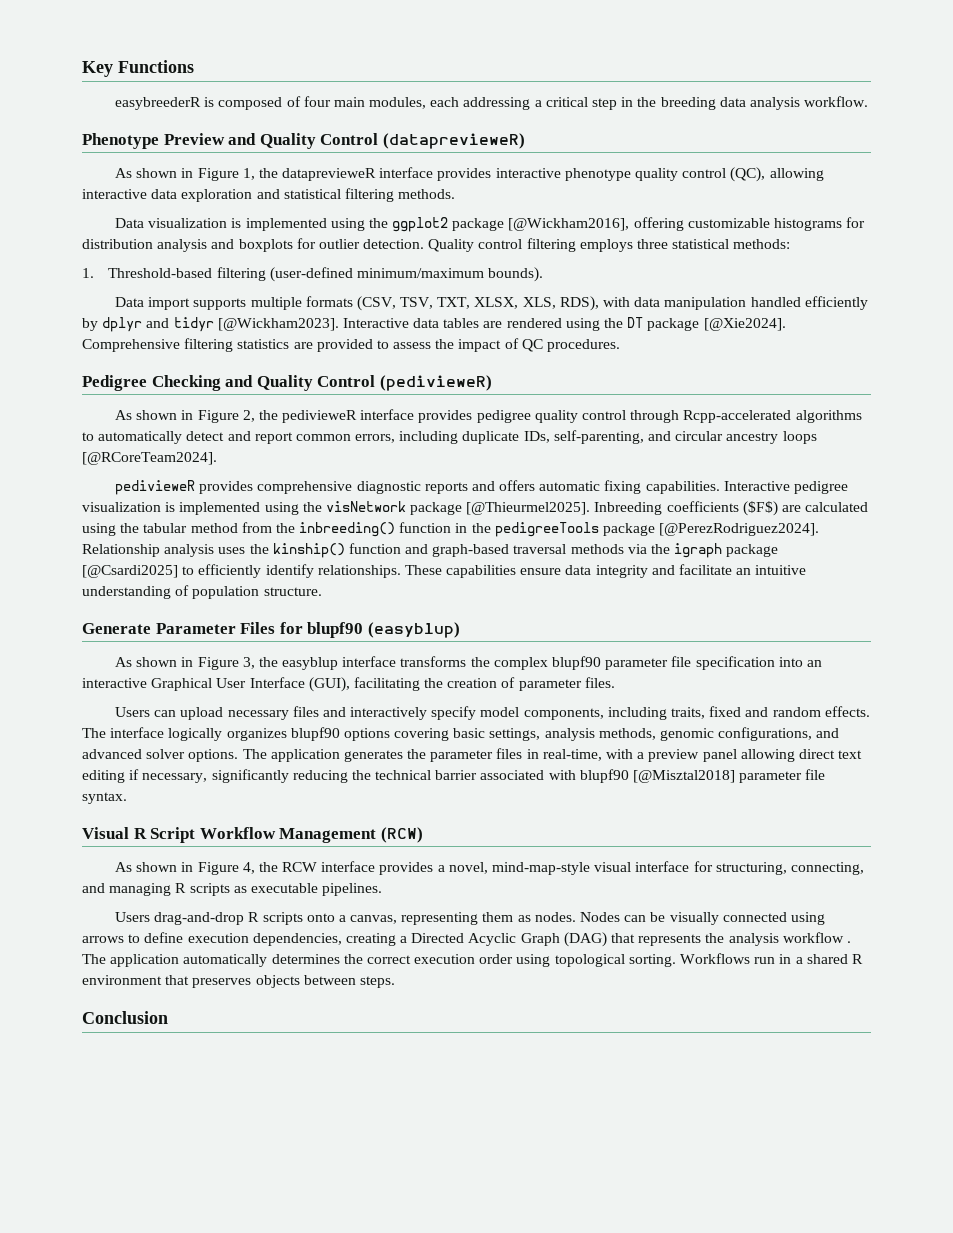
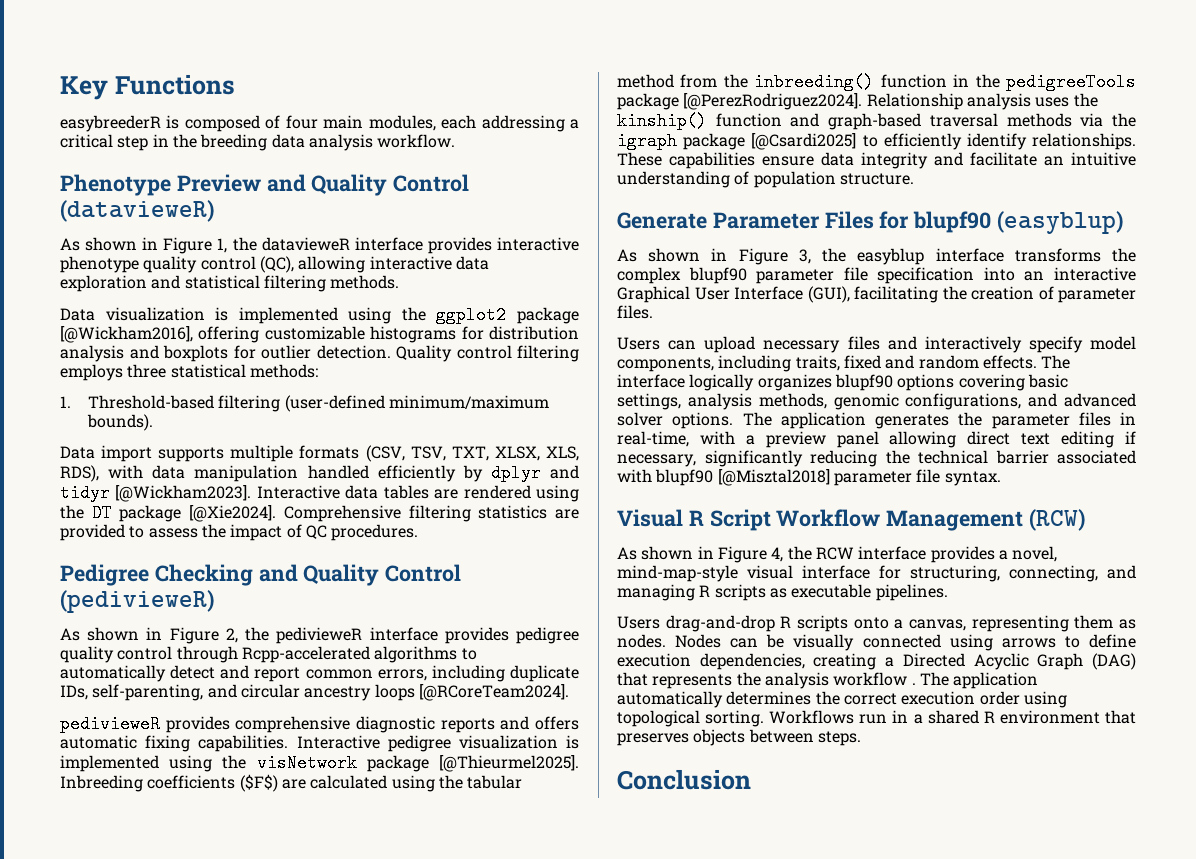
[382,133,525,149] (dataprevieweR) -> [60,200,214,222] (datavieweR)
[282,168,377,181] dataprevieweR -> [261,237,350,251] datavieweR

